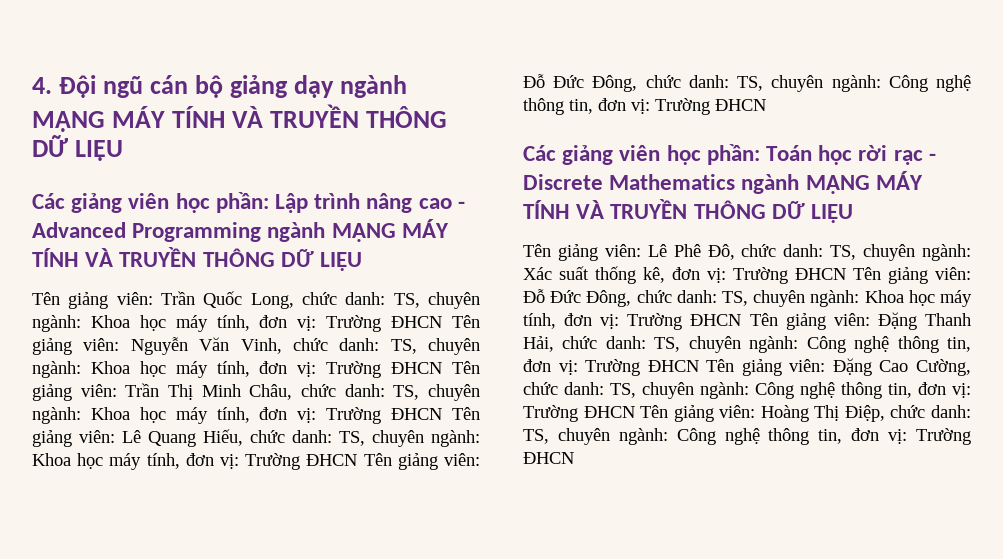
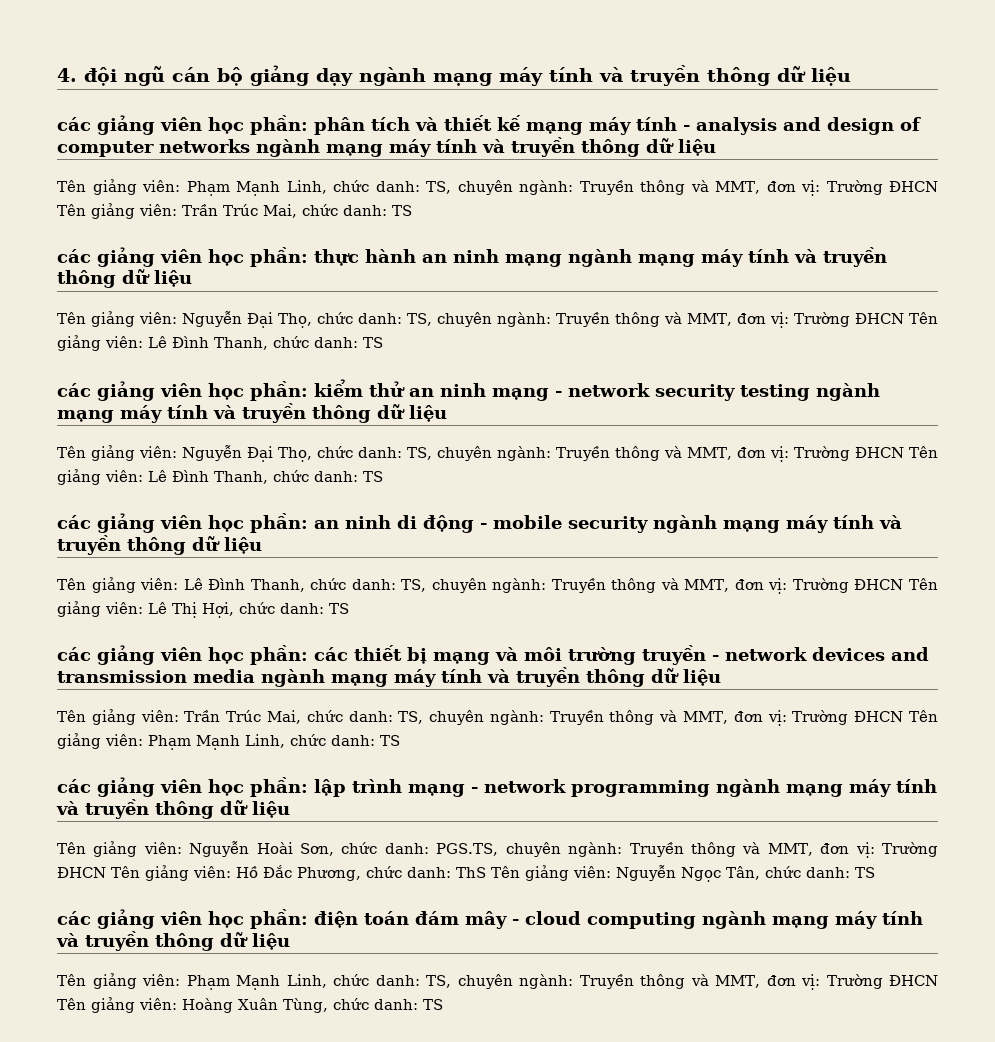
[59,75,97,98] Đội -> [84,67,117,86] đội
[32,104,448,132] [32,135,124,161] [32,192,465,213] [32,219,449,242] [32,247,363,271] [32,291,480,309] [32,315,481,332] [32,337,480,355] [32,361,250,378] MẠNG MÁY TÍNH VÀ TRUYỀN THÔNG DỮ LIỆU // Các giảng viên học phần: Lập trình nâng cao - Advanced Programming ngành MẠNG MÁY TÍNH VÀ TRUYỀN THÔNG DỮ LIỆU // Tên giảng viên: Trần Quốc Long, chức danh: TS, chuyên ngành: Khoa học máy tính, đơn vị: Trường ĐHCN Tên giảng viên: Nguyễn Văn Vinh, chức danh: TS, chuyên ngành: Khoa học máy tính, -> [433,65,851,86] [57,115,921,135] [57,137,716,157] [57,179,761,196] mạng máy tính và truyền thông dữ liệu // các giảng viên học phần: phân tích và thiết kế mạng máy tính - analysis and design of computer networks ngành mạng máy tính và truyền thông dữ liệu // Tên giảng viên: Phạm Mạnh Linh, chức danh: TS, chuyên ngành: Truyền thông và MMT,
[168,384,481,401] [32,407,481,424] [32,429,480,447] [32,453,480,470] [523,74,971,92] [523,98,766,115] [523,144,936,165] [523,171,923,194] [523,199,854,223] [523,244,971,261] [523,266,971,284] [523,289,972,307] [523,312,971,330] [523,336,972,353] [523,358,971,376] [523,382,912,399] Thị Minh Châu, chức danh: TS, chuyên ngành: Khoa học máy tính, đơn vị: Trường ĐHCN Tên giảng viên: Lê Quang Hiếu, chức danh: TS, chuyên ngành: Khoa học máy tính, đơn vị: Trường ĐHCN Tên giảng viên: Đỗ Đức Đông, chức danh: TS, chuyên ngành: Công nghệ thông tin, đơn vị: Trường ĐHCN // Các giảng viên học phần: Toán học rời rạc - Discrete Mathematics ngành MẠNG MÁY TÍNH VÀ TRUYỀN THÔNG DỮ LIỆU // Tên giảng viên: Lê Phê Đô, chức danh: TS, chuyên ngành: Xác suất thống kê, đơn vị: Trường ĐHCN Tên giảng viên: Đỗ Đức Đông, chức danh: TS, chuyên ngành: Khoa học máy tính, đơn vị: Trường ĐHCN Tên giảng viên: Đặng Thanh Hải, chức danh: TS, chuyên ngành: Công nghệ thông tin, đơn vị: Trường ĐHCN Tên giảng viên: Đặng Cao Cường, chức danh: TS, chuyên ngành: Công nghệ thông tin, -> [223,204,412,218] [57,247,887,267] [57,269,192,288] [57,311,938,328] [57,335,383,351] [57,379,880,401] [57,403,447,423] [57,445,938,462] [57,469,383,485] [57,513,902,533] [57,535,262,555] [57,577,938,594] [57,601,349,618] [57,645,929,665] [57,667,721,687] [57,709,938,726] [57,733,400,750] [57,777,937,797] [56,799,290,819] [57,841,938,858] [57,865,875,882] [57,909,923,929] [56,931,290,951] [57,973,761,990] Trúc Mai, chức danh: TS // các giảng viên học phần: thực hành an ninh mạng ngành mạng máy tính và truyền thông dữ liệu // Tên giảng viên: Nguyễn Đại Thọ, chức danh: TS, chuyên ngành: Truyền thông và MMT, đơn vị: Trường ĐHCN Tên giảng viên: Lê Đình Thanh, chức danh: TS // các giảng viên học phần: kiểm thử an ninh mạng - network security testing ngành mạng máy tính và truyền thông dữ liệu // Tên giảng viên: Nguyễn Đại Thọ, chức danh: TS, chuyên ngành: Truyền thông và MMT, đơn vị: Trường ĐHCN Tên giảng viên: Lê Đình Thanh, chức danh: TS // các giảng viên học phần: an ninh di động - mobile security ngành mạng máy tính và truyền thông dữ liệu // Tên giảng viên: Lê Đình Thanh, chức danh: TS, chuyên ngành: Truyền thông và MMT, đơn vị: Trường ĐHCN Tên giảng viên: Lê Thị Hợi, chức danh: TS // các giảng viên học phần: các thiết bị mạng và môi trường truyền - network devices and transmission media ngành mạng máy tính và truyền thông dữ liệu // Tên giảng viên: Trần Trúc Mai, chức danh: TS, chuyên ngành: Truyền thông và MMT, đơn vị: Trường ĐHCN Tên giảng viên: Phạm Mạnh Linh, chức danh: TS // các giảng viên học phần: lập trình mạng - network programming ngành mạng máy tính và truyền thông dữ liệu // Tên giảng viên: Nguyễn Hoài Sơn, chức danh: PGS.TS, chuyên ngành: Truyền thông và MMT, đơn vị: Trường ĐHCN Tên giảng viên: Hồ Đắc Phương, chức danh: ThS Tên giảng viên: Nguyễn Ngọc Tân, chức danh: TS // các giảng viên học phần: điện toán đám mây - cloud computing ngành mạng máy tính và truyền thông dữ liệu // Tên giảng viên: Phạm Mạnh Linh, chức danh: TS, chuyên ngành: Truyền thông và MMT,
[814,405,971,422] [523,428,972,445] [523,452,574,464] Thị Điệp, chức danh: TS, chuyên ngành: Công nghệ thông tin, đơn vị: Trường ĐHCN -> [238,998,443,1013] Xuân Tùng, chức danh: TS

